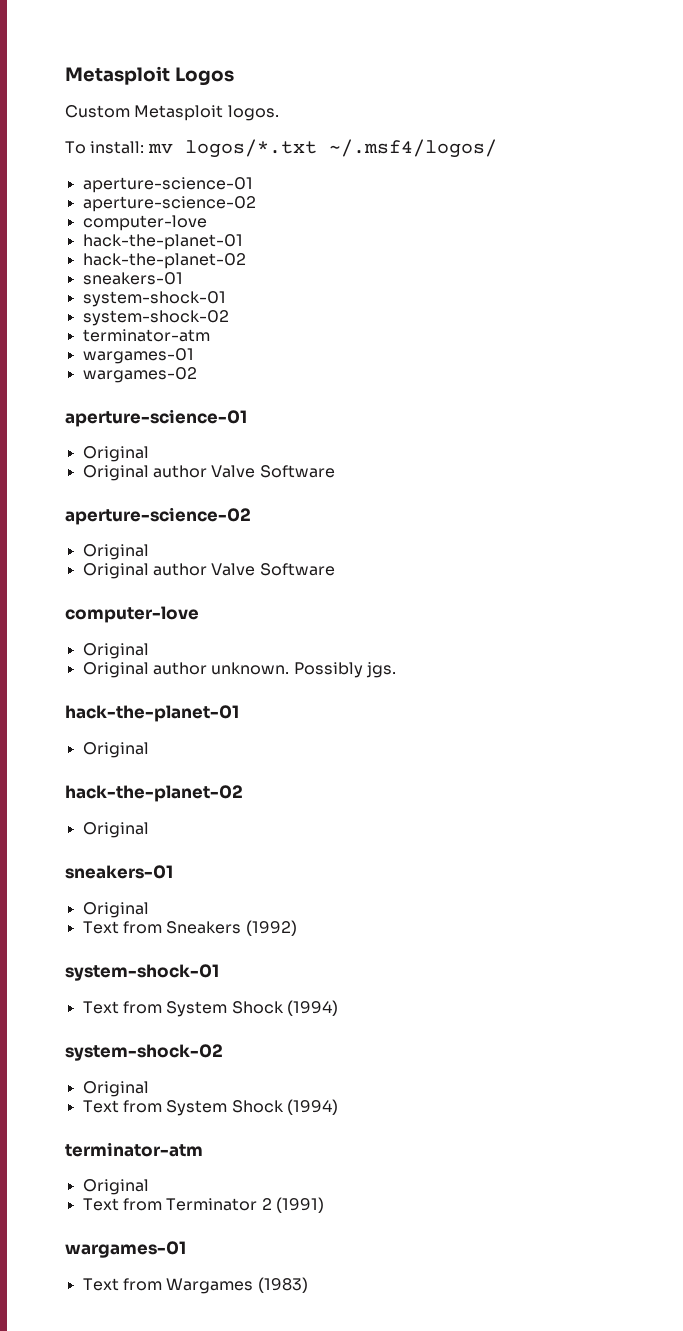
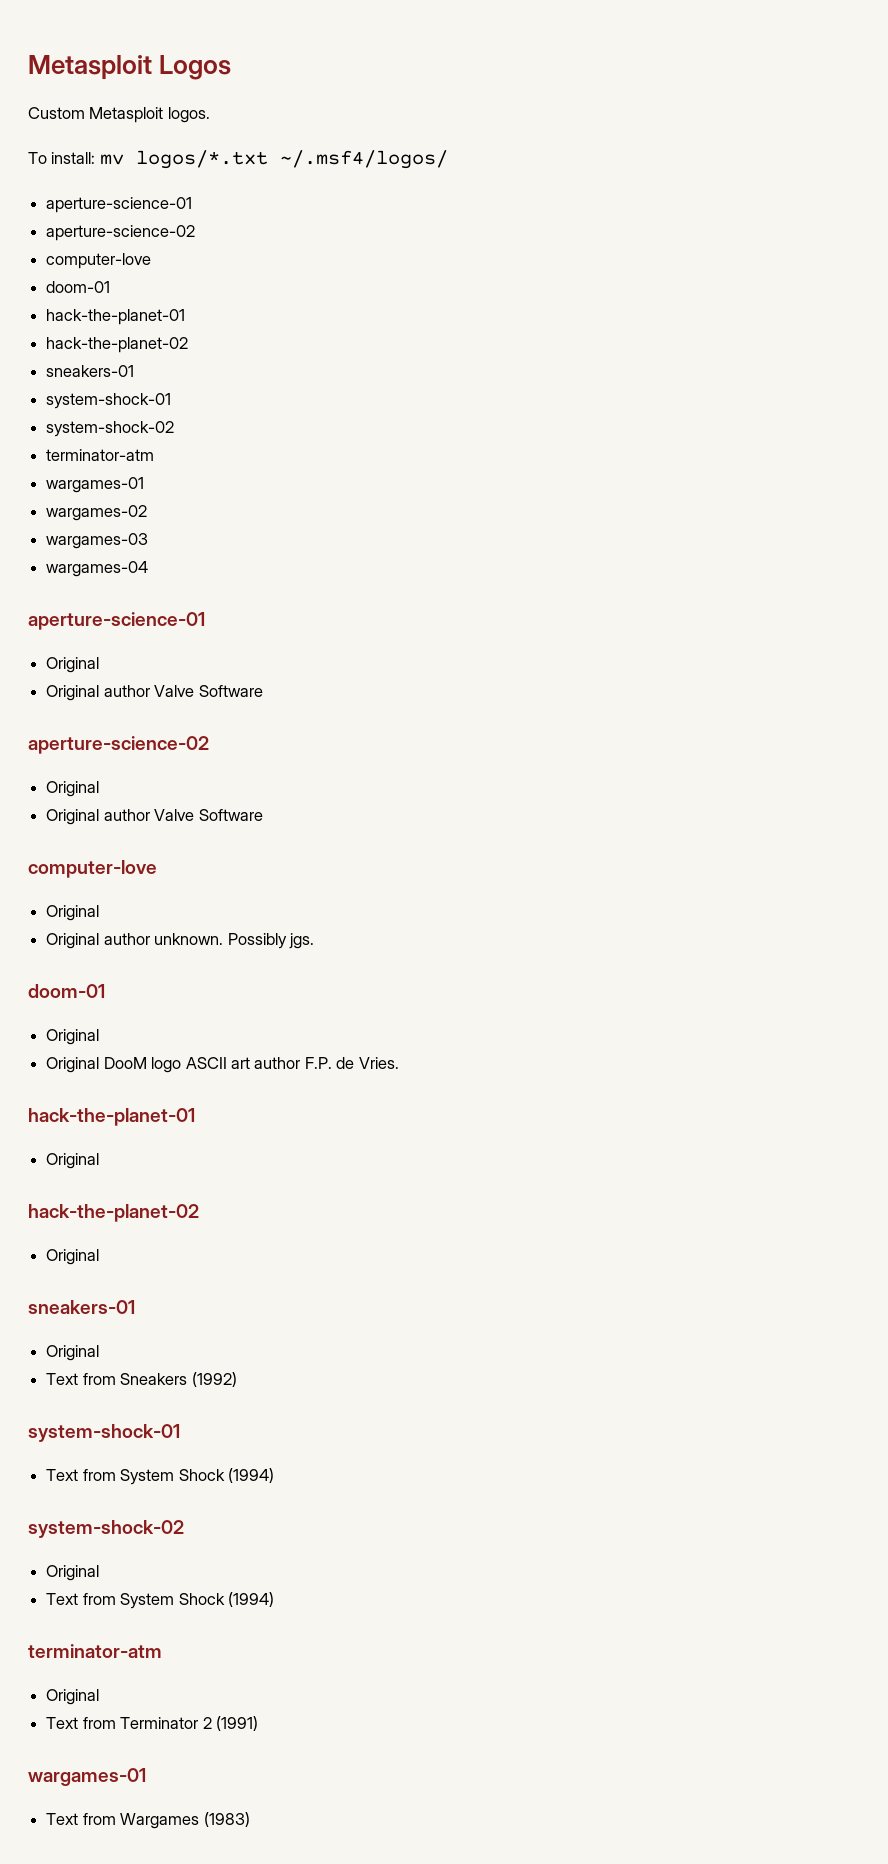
(207, 223) none -> [46,281,111,293] // doom-01
(197, 375) none -> [46,533,149,549] [46,561,149,577] // wargames-03 // wargames-04
(396, 670) none -> [28,984,105,998] [46,1029,100,1045] [46,1057,399,1073] // doom-01 // Original // Original DooM logo ASCII art author F.P. de Vries.

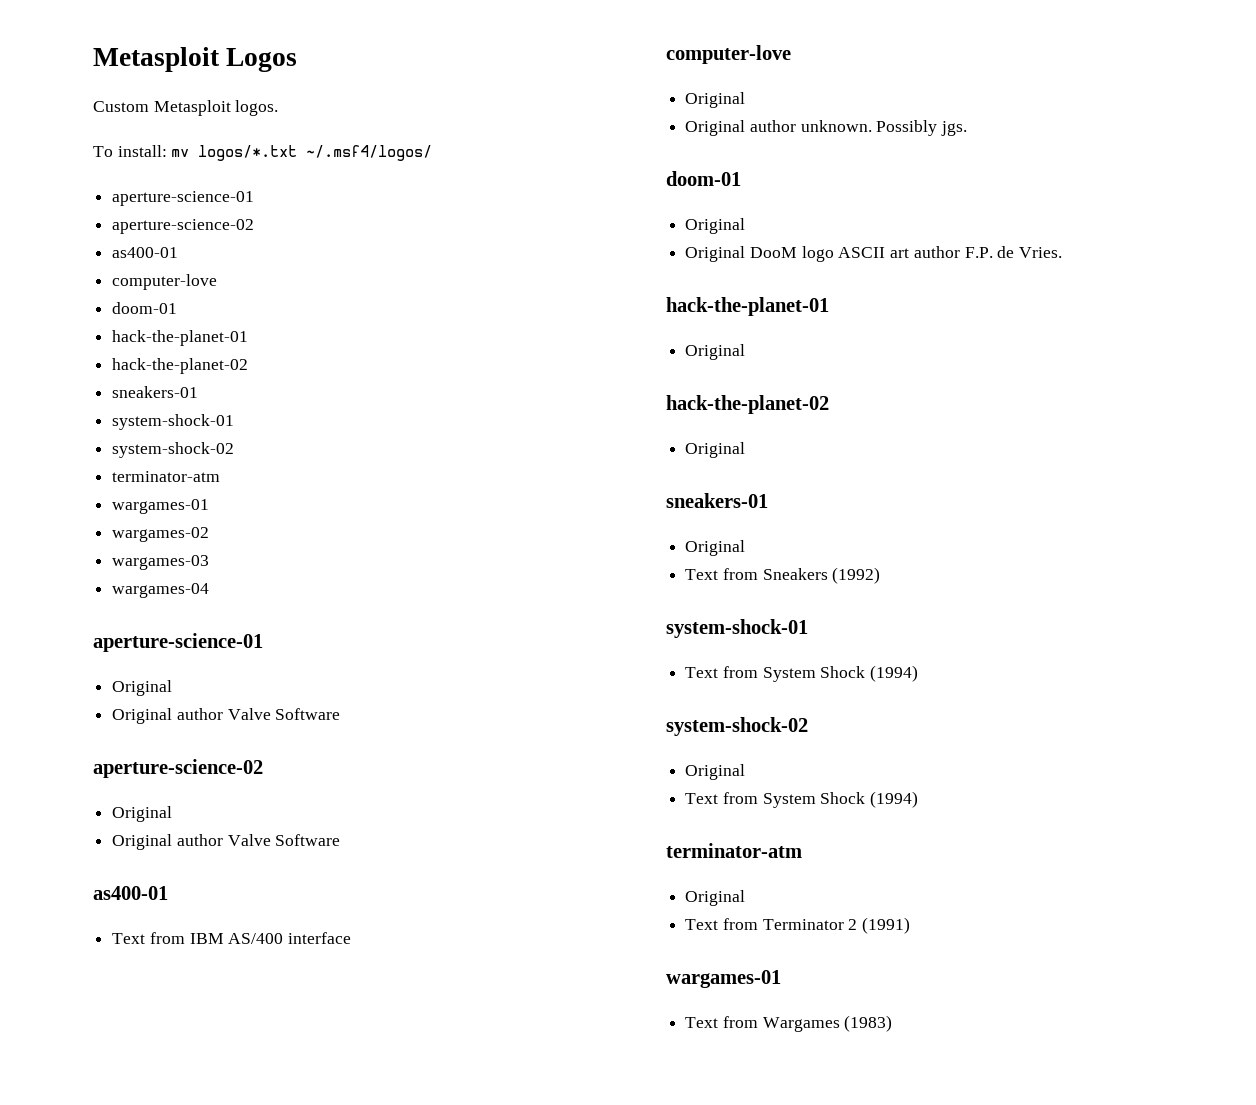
(196, 233) none -> [112,247,179,258] // as400-01
(263, 815) none -> [93,886,168,900] [112,932,352,944] // as400-01 // Text from IBM AS/400 interface

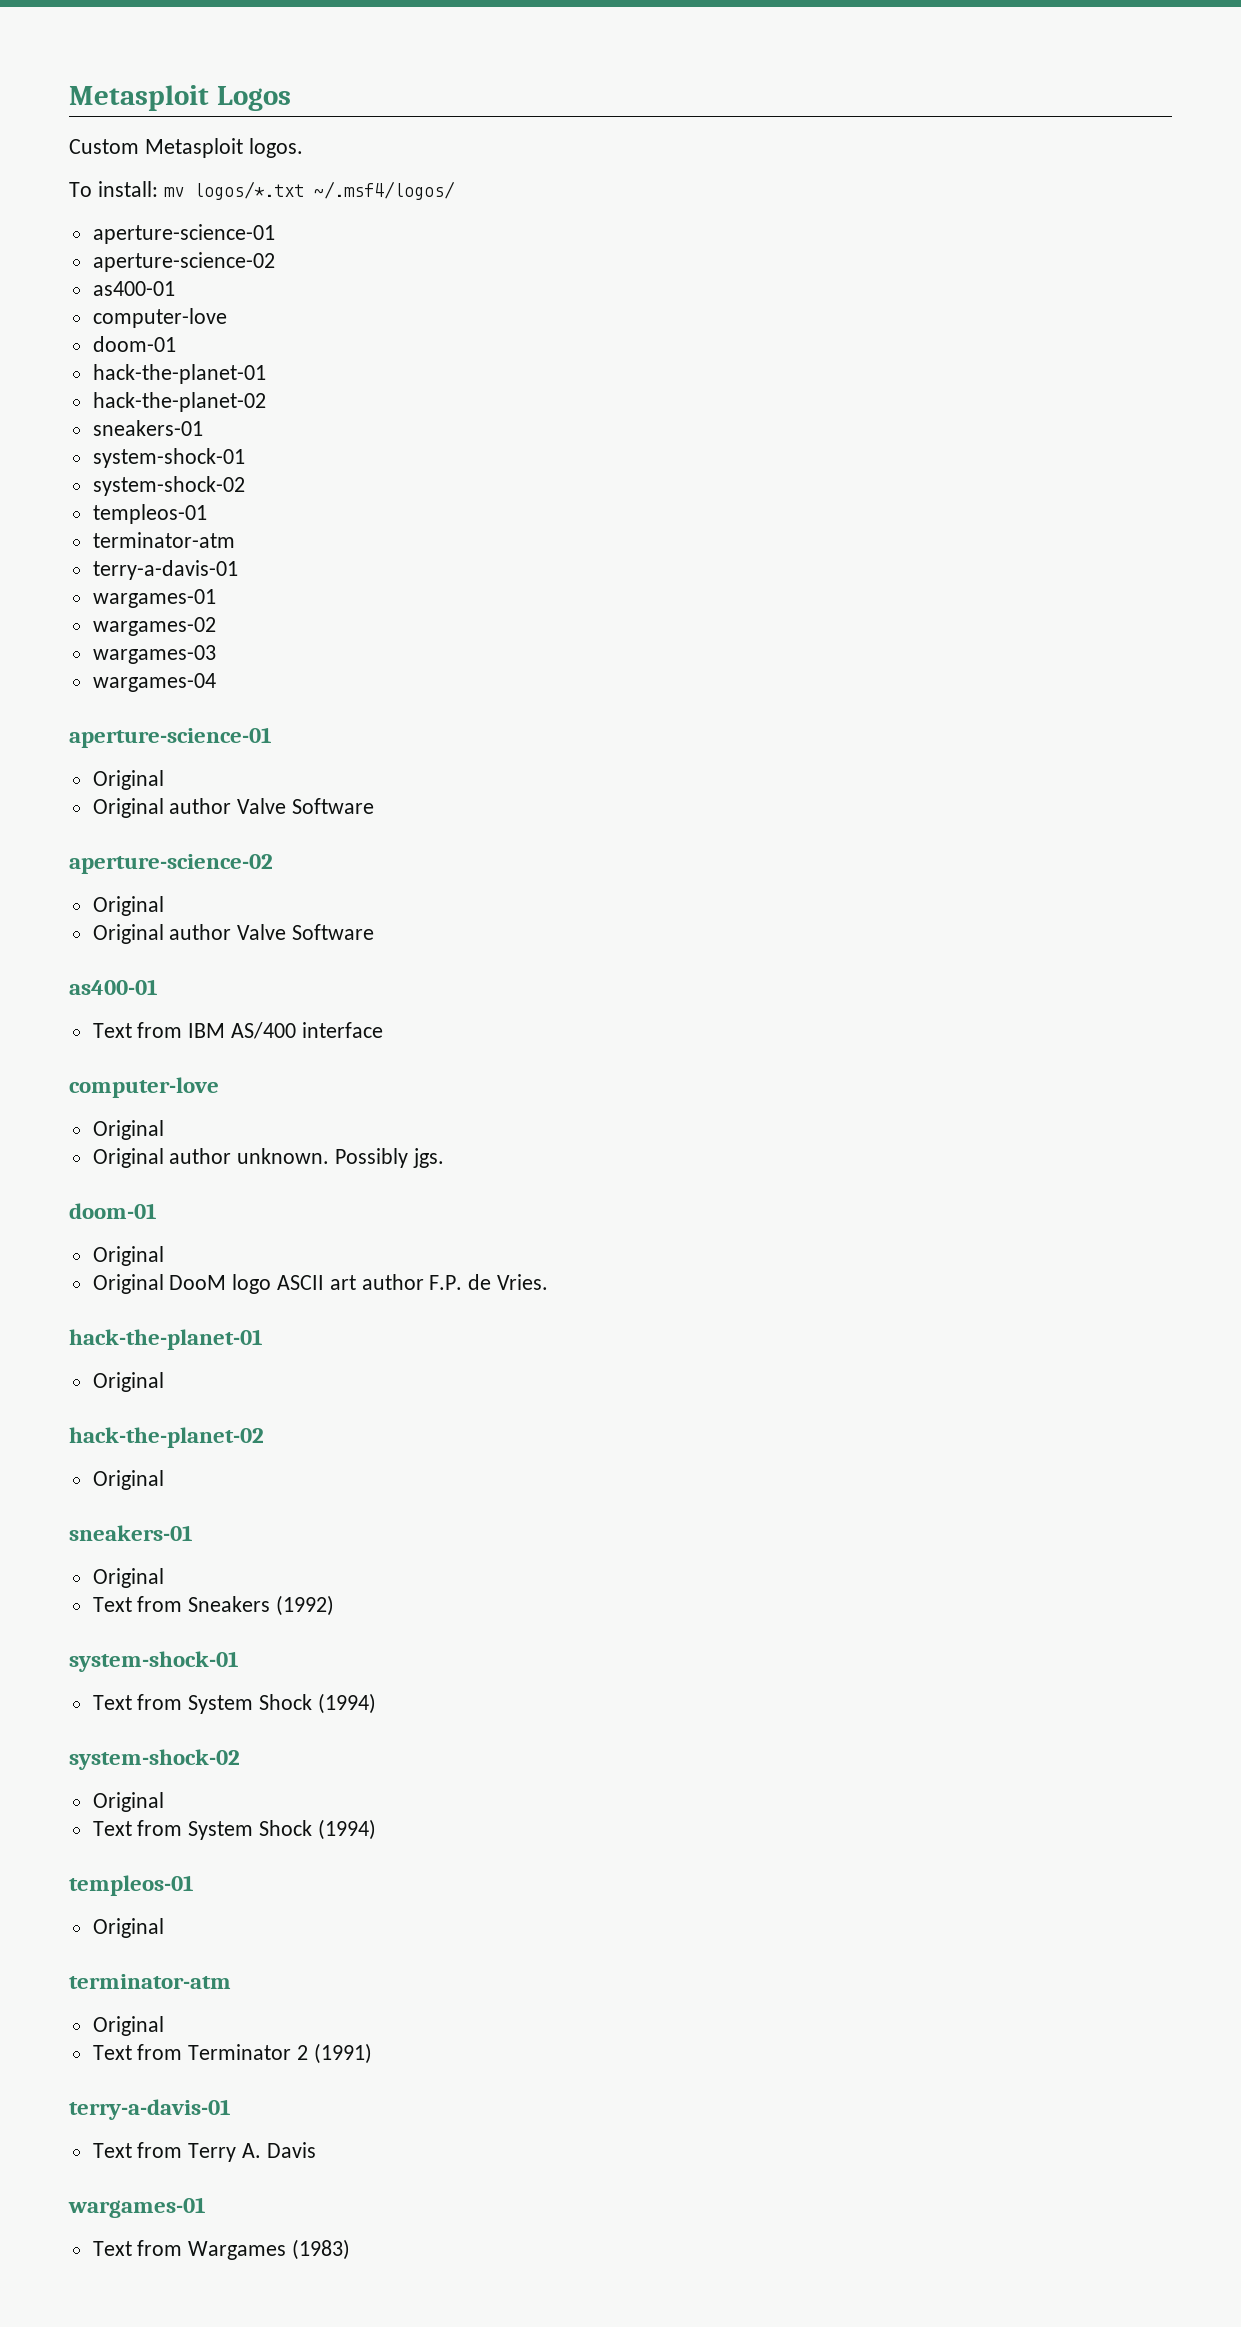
[112,471,221,482] // terminator-atm -> [92,504,207,524] [92,532,235,548] [92,560,238,580] // templeos-01 // terminator-atm // terry-a-davis-01
(919, 799) none -> [69,1875,194,1896] [92,1918,164,1938] // templeos-01 // Original
(911, 925) none -> [69,2099,231,2120] [92,2142,316,2162] // terry-a-davis-01 // Text from Terry A. Davis

